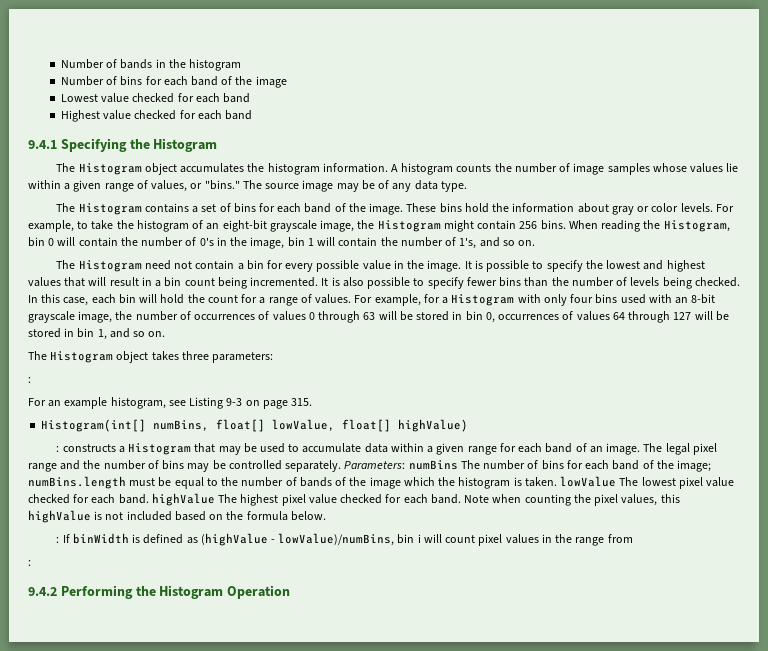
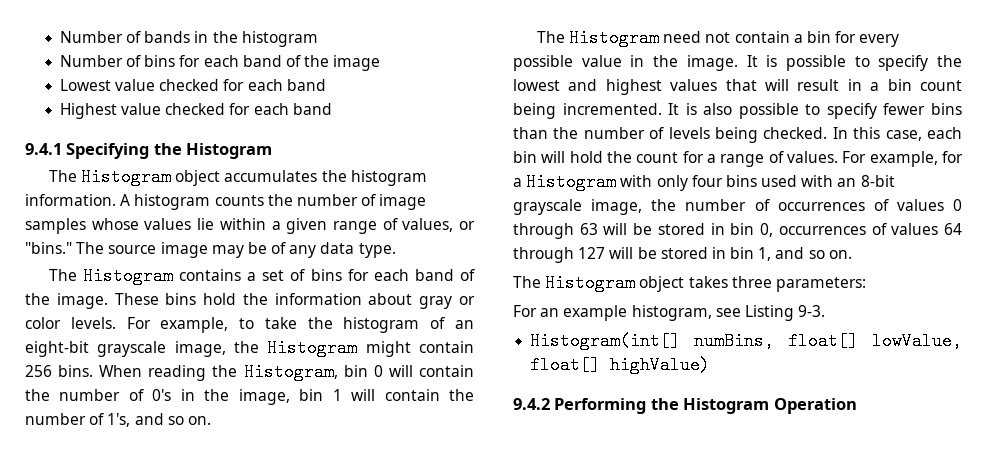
[28,377,31,383] // : -> (866, 284) none
[226,398,313,409] 9-3 on page 315. -> [798,305,826,317] 9-3.
[56,443,717,455] [28,460,712,472] [28,476,735,489] [28,493,680,506] [28,510,326,523] [56,533,633,546] [28,560,31,566] // : constructs a Histogram that may be used to accumulate data within a given range for each band of an image. The legal pixel range and the number of bins may be controlled separately. Parameters: numBins The number of bins for each band of the image; numBins.length must be equal to the number of bands of the image which the histogram is taken. lowValue The lowest pixel value checked for each band. highValue The highest pixel value checked for each band. Note when counting the pixel values, this highValue is not included based on the formula below. // : If binWidth is defined as (highValue - lowValue)/numBins, bin i will count pixel values in the range from // : -> (711, 365) none

